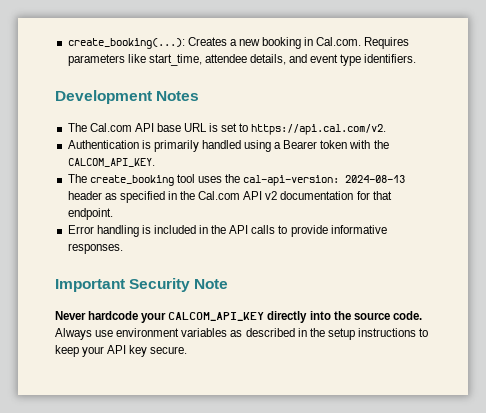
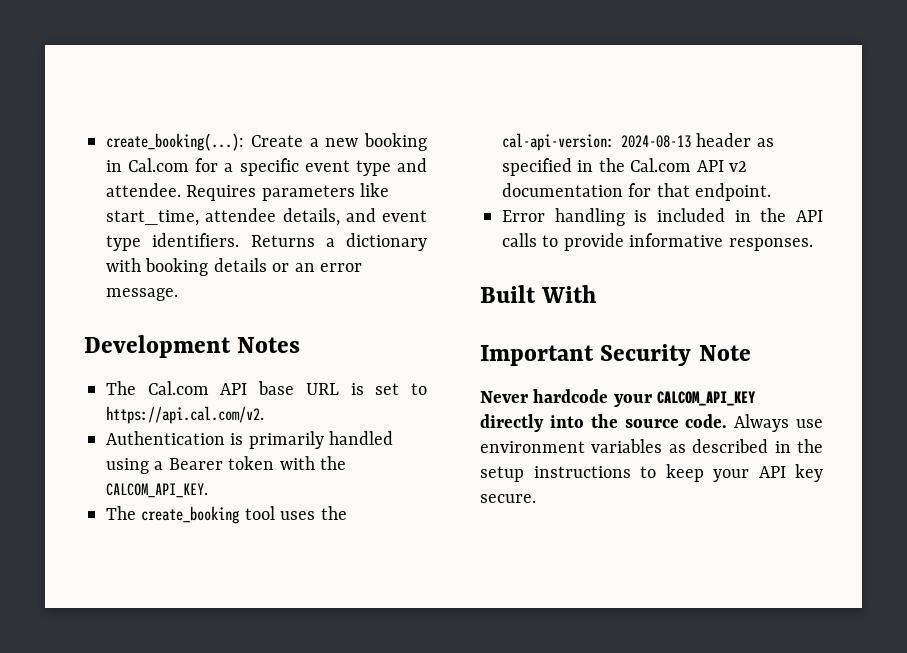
[187,37,227,46] Creates -> [250,135,303,147] Create
[316,37,362,46] Cal.com. -> [128,158,427,176] [106,183,181,197] Cal.com for a specific event type and attendee.
(417, 58) none -> [250,233,427,251] [106,258,362,276] [106,288,178,301] Returns a dictionary with booking details or an error message.
(123, 248) none -> [480,285,597,303] // Built With

